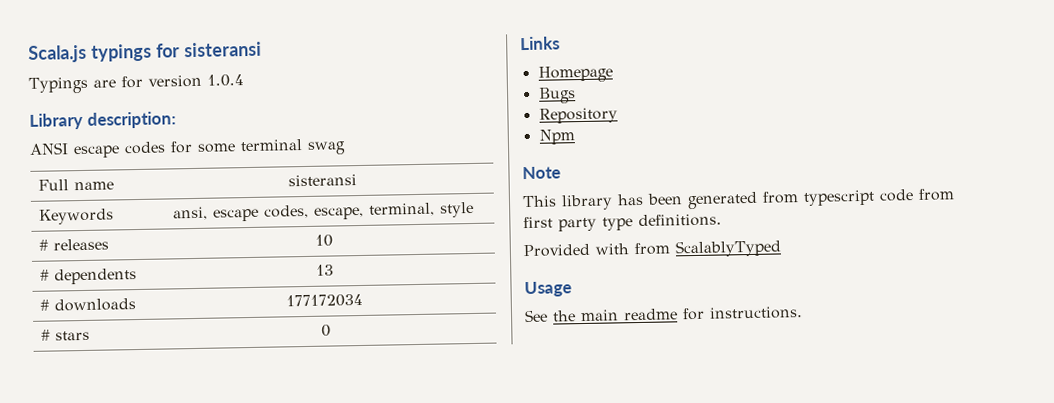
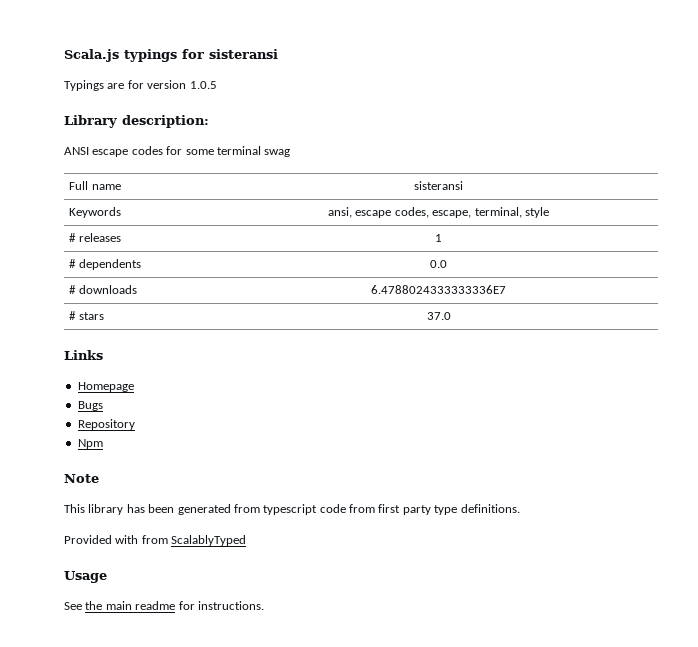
[206,74,244,87] 1.0.4 -> [189,81,217,89] 1.0.5
[314,234,333,247] 10 -> [435,234,442,242] 1
[315,264,334,276] 13 -> [430,260,447,268] 0.0
[286,293,363,308] 177172034 -> [371,285,506,294] 6.4788024333333336E7
[320,324,331,337] 0 -> [426,312,451,320] 37.0

